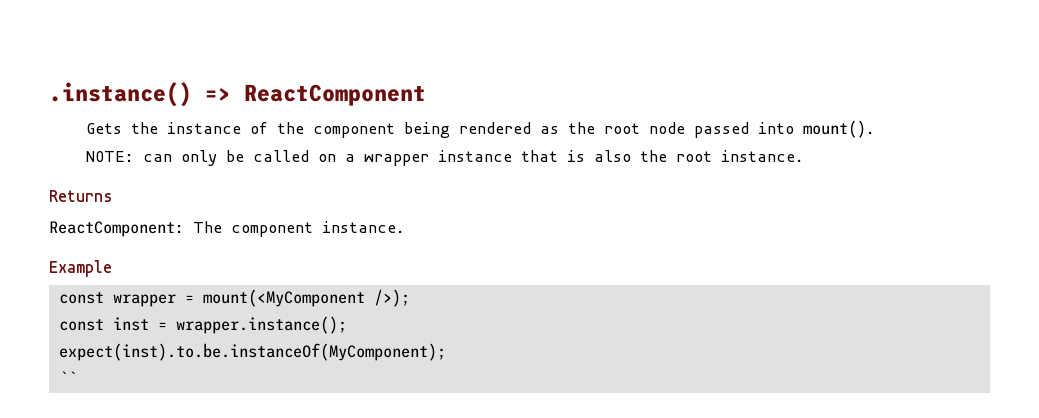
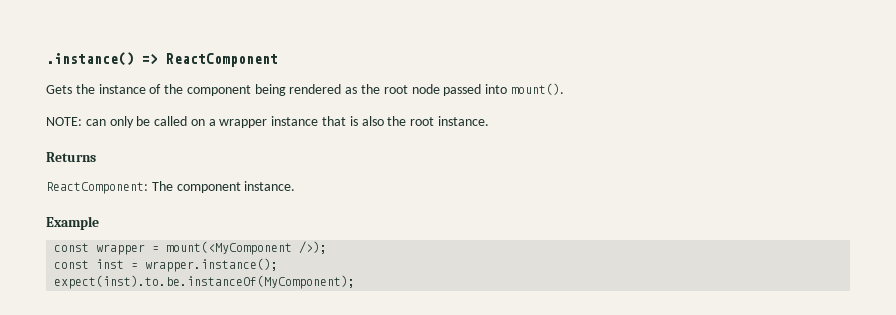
[58,371,77,384] // `` -> (356, 282) none

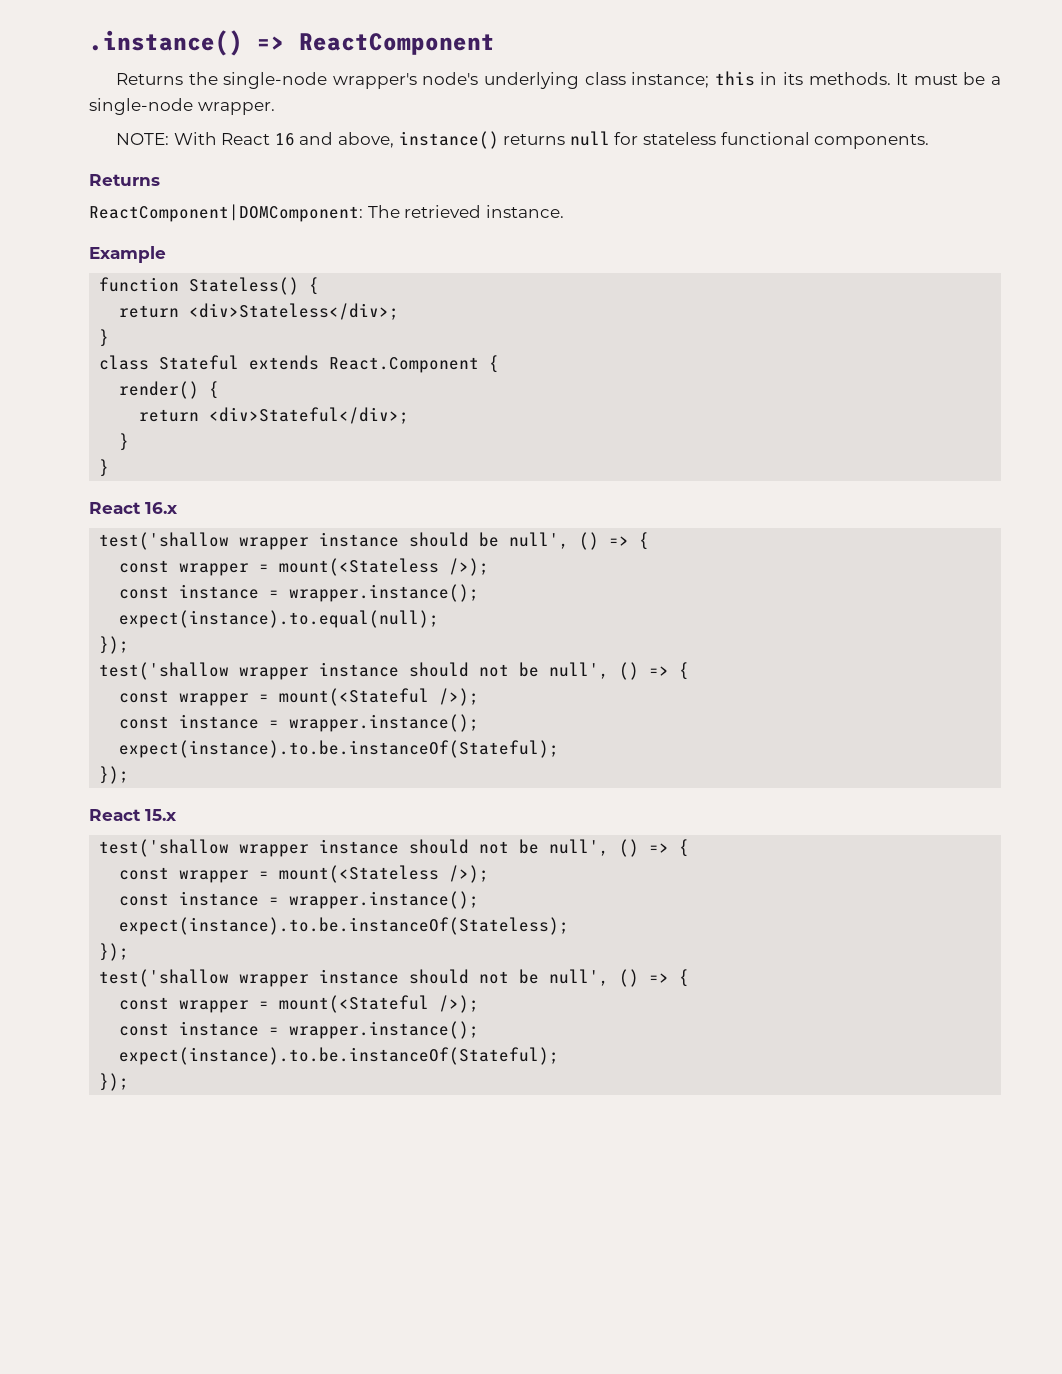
[46,83,564,96] [46,116,489,128] [46,152,96,162] [46,181,296,194] [46,216,99,230] [54,241,328,255] [54,258,279,272] [54,275,356,289] Gets the instance of the component being rendered as the root node passed into mount(). // NOTE: can only be called on a wrapper instance that is also the root instance. // Returns // ReactComponent: The component instance. // Example // const wrapper = mount(<MyComponent />); // const inst = wrapper.instance(); // expect(inst).to.be.instanceOf(MyComponent); -> [116,71,1001,89] [89,98,275,115] [116,131,930,149] [89,174,160,186] [89,204,564,222] [89,246,166,263] [99,277,320,295] [119,303,400,320] [99,329,110,347] [99,355,500,373] [119,381,220,399] [139,407,410,424] [119,433,130,451] [99,459,110,477] [89,502,178,514] [99,532,650,550] [119,558,490,576] [119,584,480,602] [119,610,440,628] [99,636,130,654] [99,662,690,680] [119,688,480,706] [119,714,480,732] [119,740,560,758] [99,766,130,784] [89,809,177,821] [99,839,690,857] [119,865,490,883] [119,891,480,909] [119,917,570,935] [99,943,130,961] [99,969,690,987] [119,995,480,1013] [119,1021,480,1039] [119,1047,560,1065] [99,1073,130,1091] Returns the single-node wrapper's node's underlying class instance; this in its methods. It must be a single-node wrapper. // NOTE: With React 16 and above, instance() returns null for stateless functional components. // Returns // ReactComponent|DOMComponent: The retrieved instance. // Example // function Stateless() { // return <div>Stateless</div>; // } // class Stateful extends React.Component { // render() { // return <div>Stateful</div>; // } // } // React 16.x // test('shallow wrapper instance should be null', () => { // const wrapper = mount(<Stateless />); // const instance = wrapper.instance(); // expect(instance).to.equal(null); // }); // test('shallow wrapper instance should not be null', () => { // const wrapper = mount(<Stateful />); // const instance = wrapper.instance(); // expect(instance).to.be.instanceOf(Stateful); // }); // React 15.x // test('shallow wrapper instance should not be null', () => { // const wrapper = mount(<Stateless />); // const instance = wrapper.instance(); // expect(instance).to.be.instanceOf(Stateless); // }); // test('shallow wrapper instance should not be null', () => { // const wrapper = mount(<Stateful />); // const instance = wrapper.instance(); // expect(instance).to.be.instanceOf(Stateful); // });

